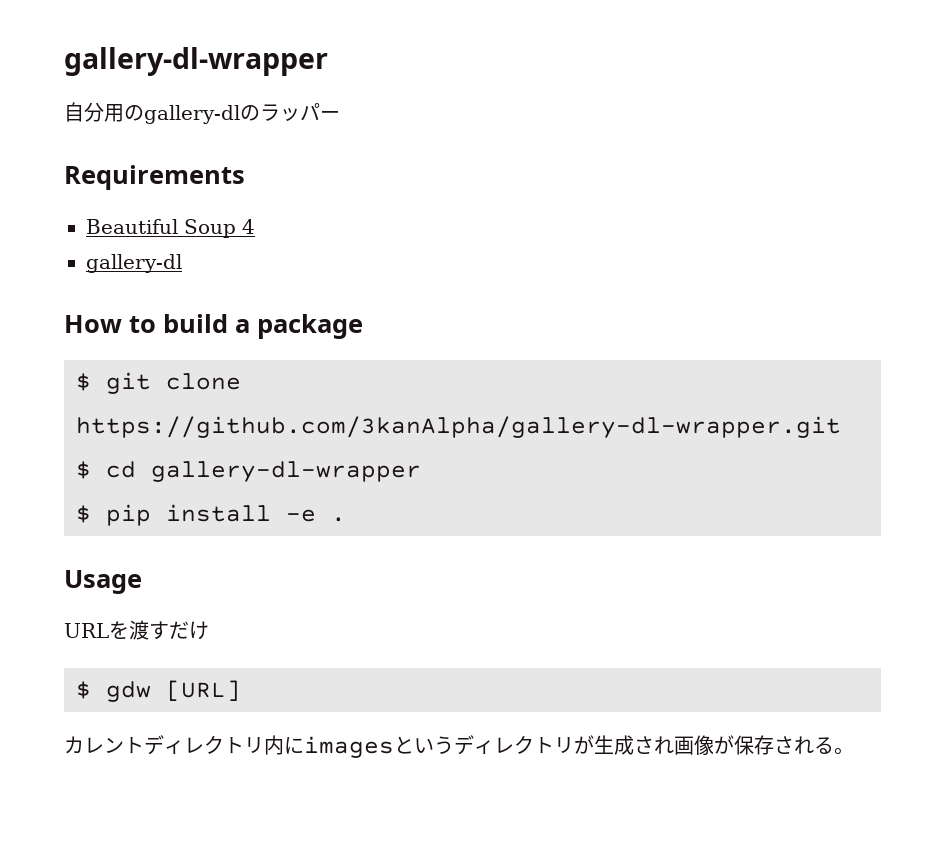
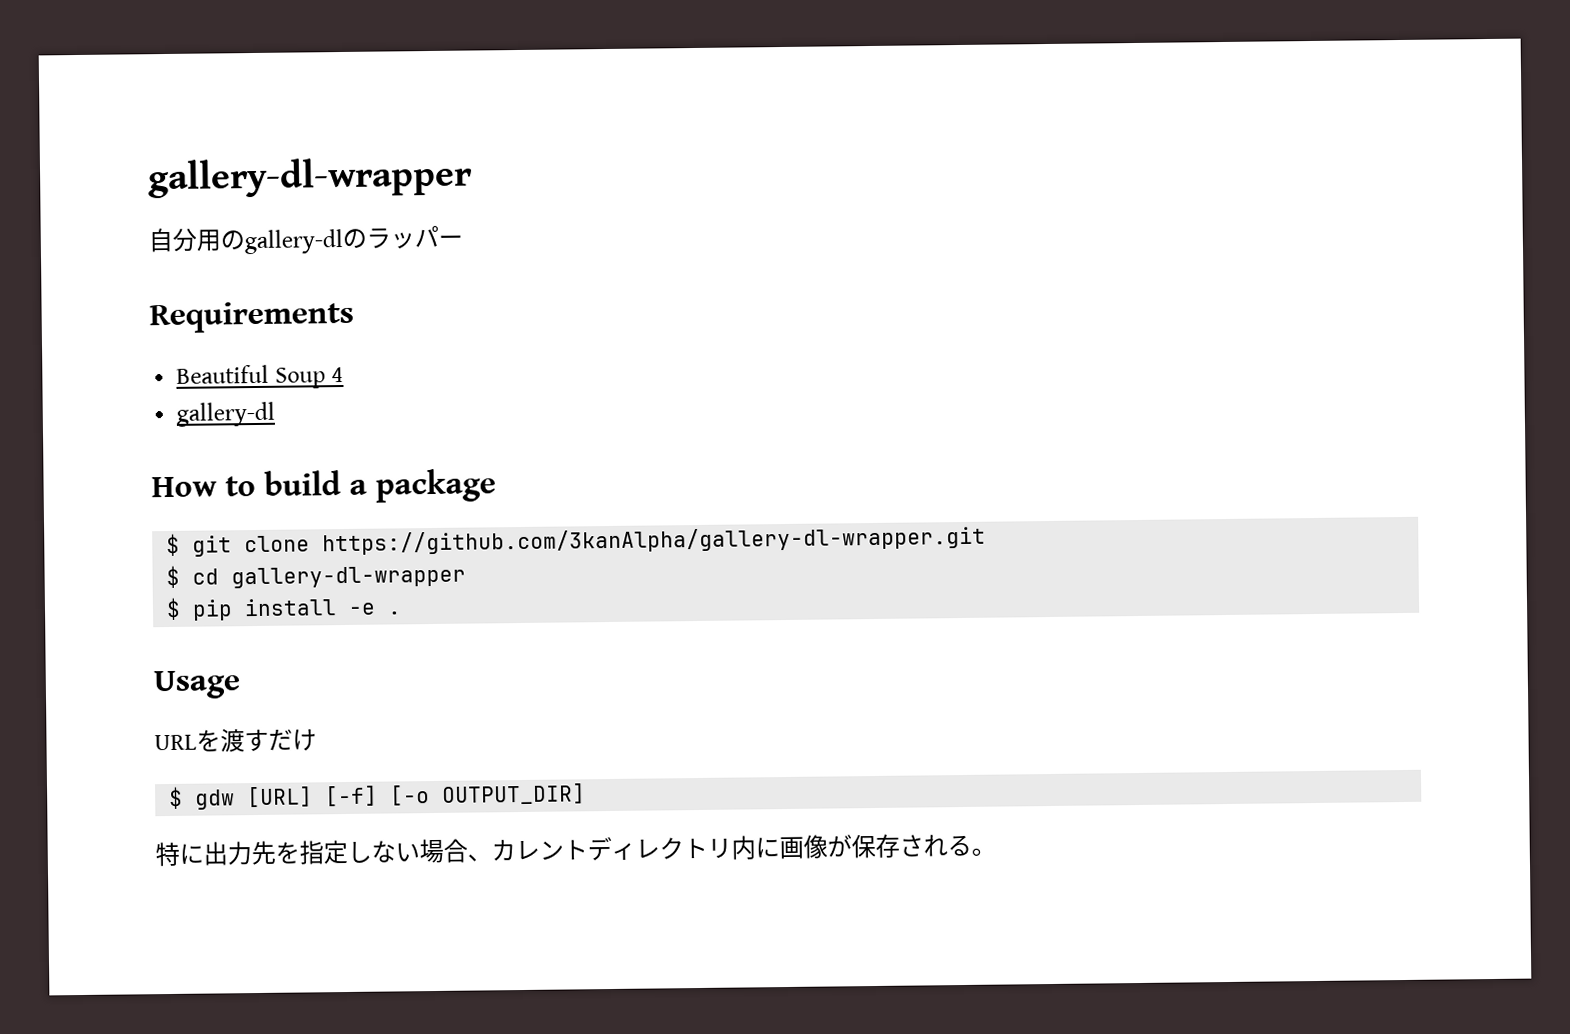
(241, 690) // -> [325,783,587,807] [155,838,492,867] [-f] [-o OUTPUT_DIR] // 特に出力先を指定しない場合、
[304,735,674,758] imagesというディレクトリが生成され -> (780, 848) none

